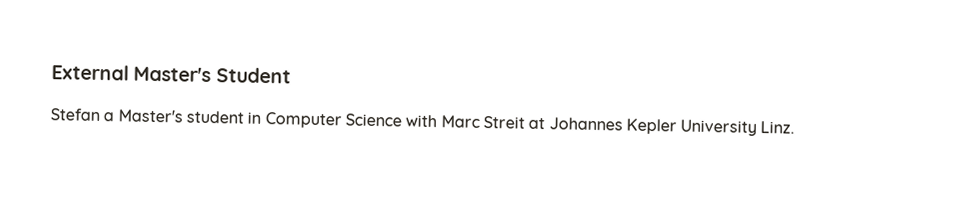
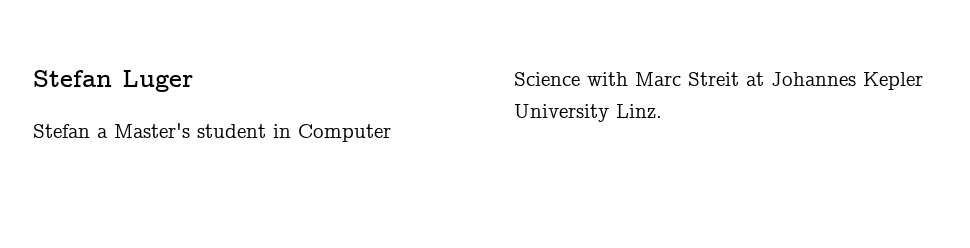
[51,64,291,84] External Master's Student -> [33,70,193,92] Stefan Luger

